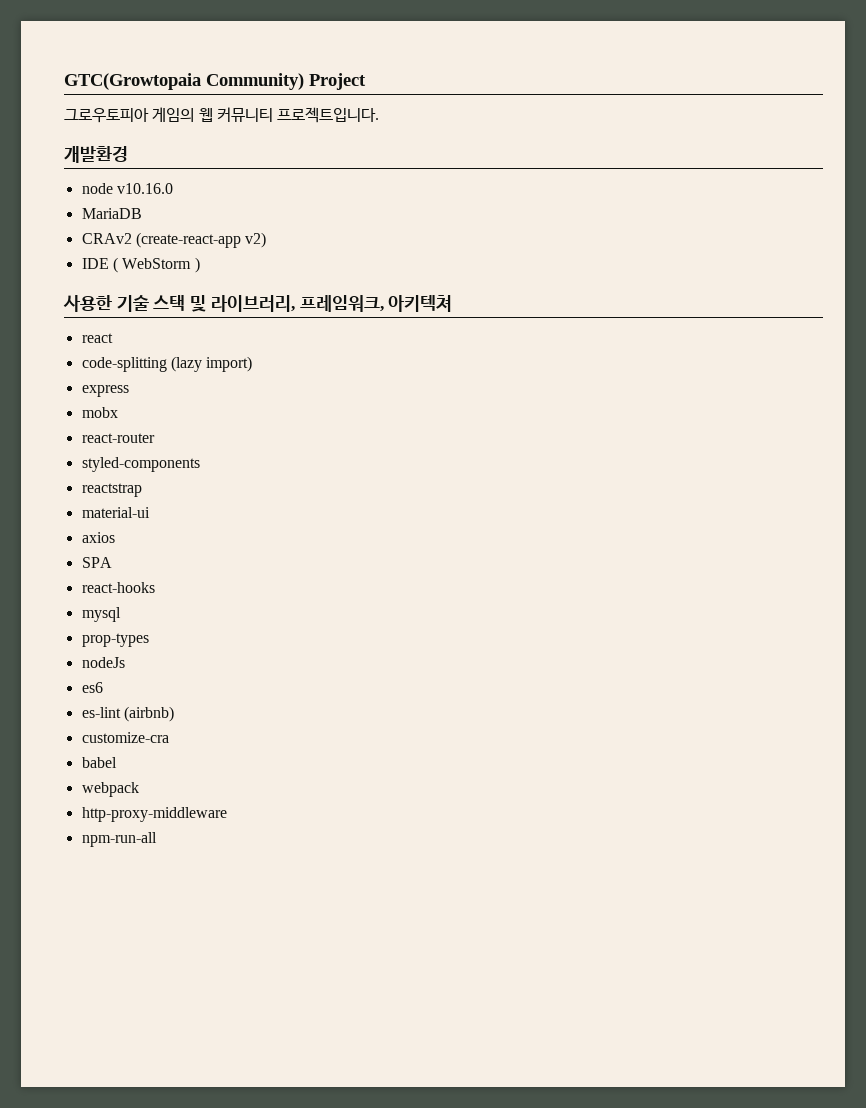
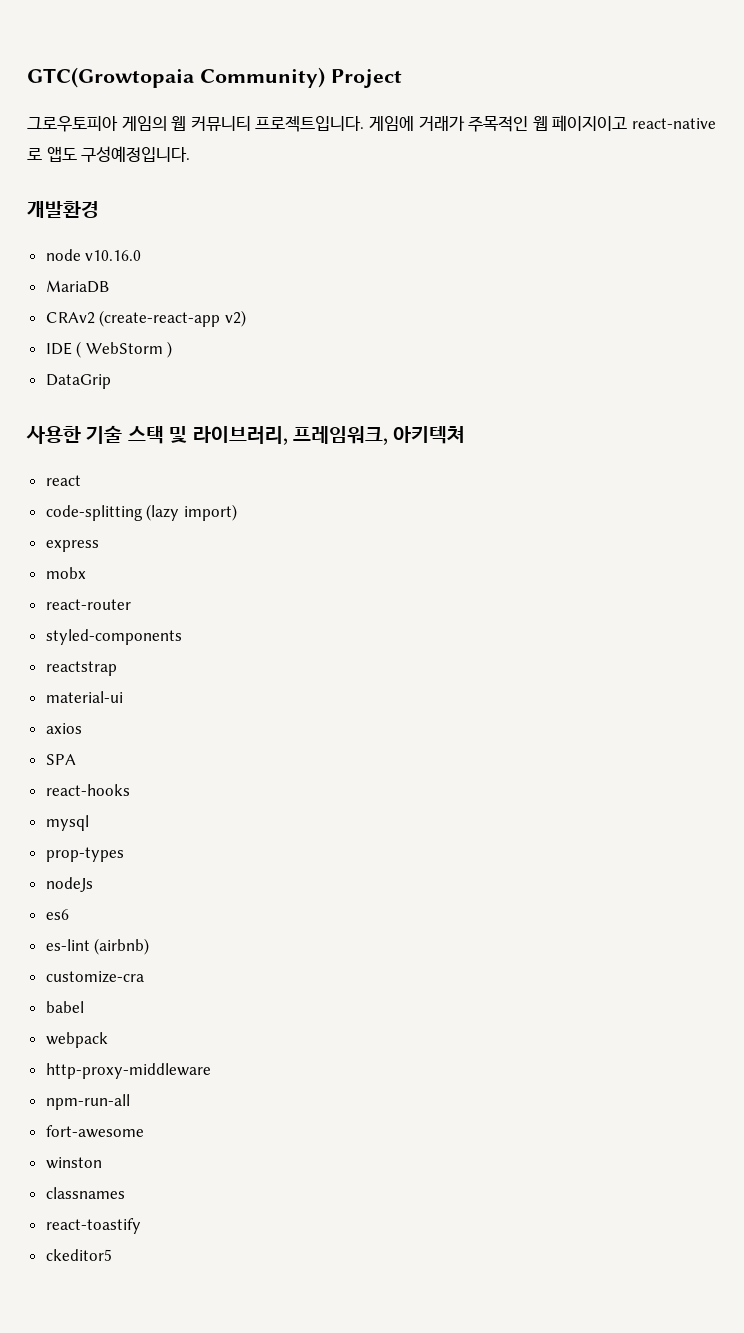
(380, 115) none -> [368,115,716,132] [27,146,191,162] 게임에 거래가 주목적인 웹 페이지이고 react-native 로 앱도 구성예정입니다.
(200, 265) none -> [45,374,111,389] // DataGrip
(157, 839) none -> [45,1125,144,1138] [45,1157,102,1169] [45,1187,125,1199] [45,1218,141,1234] [45,1249,112,1261] // fort-awesome // winston // classnames // react-toastify // ckeditor5

